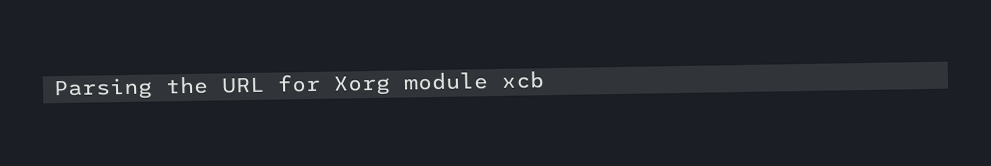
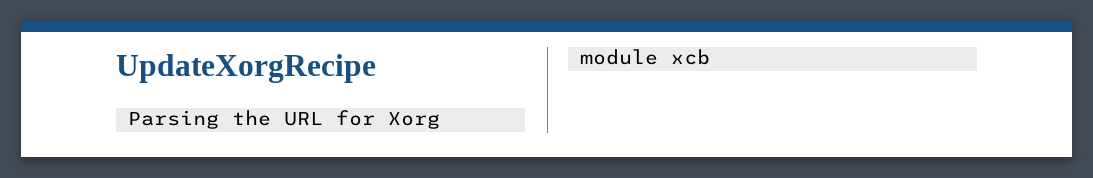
(53, 89) none -> [116,54,376,83] UpdateXorgRecipe //

